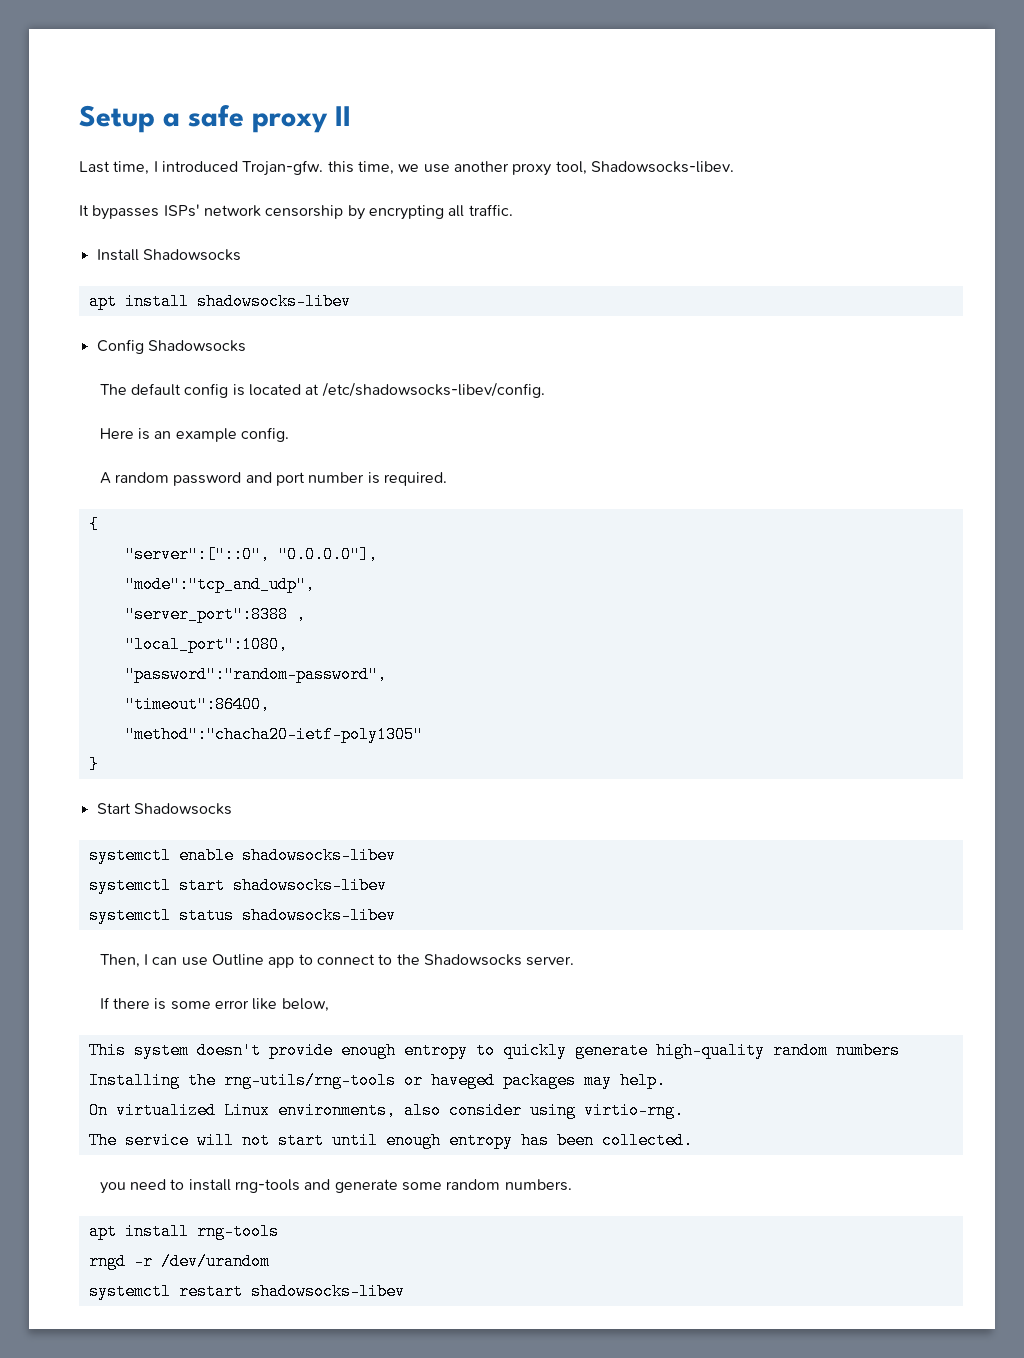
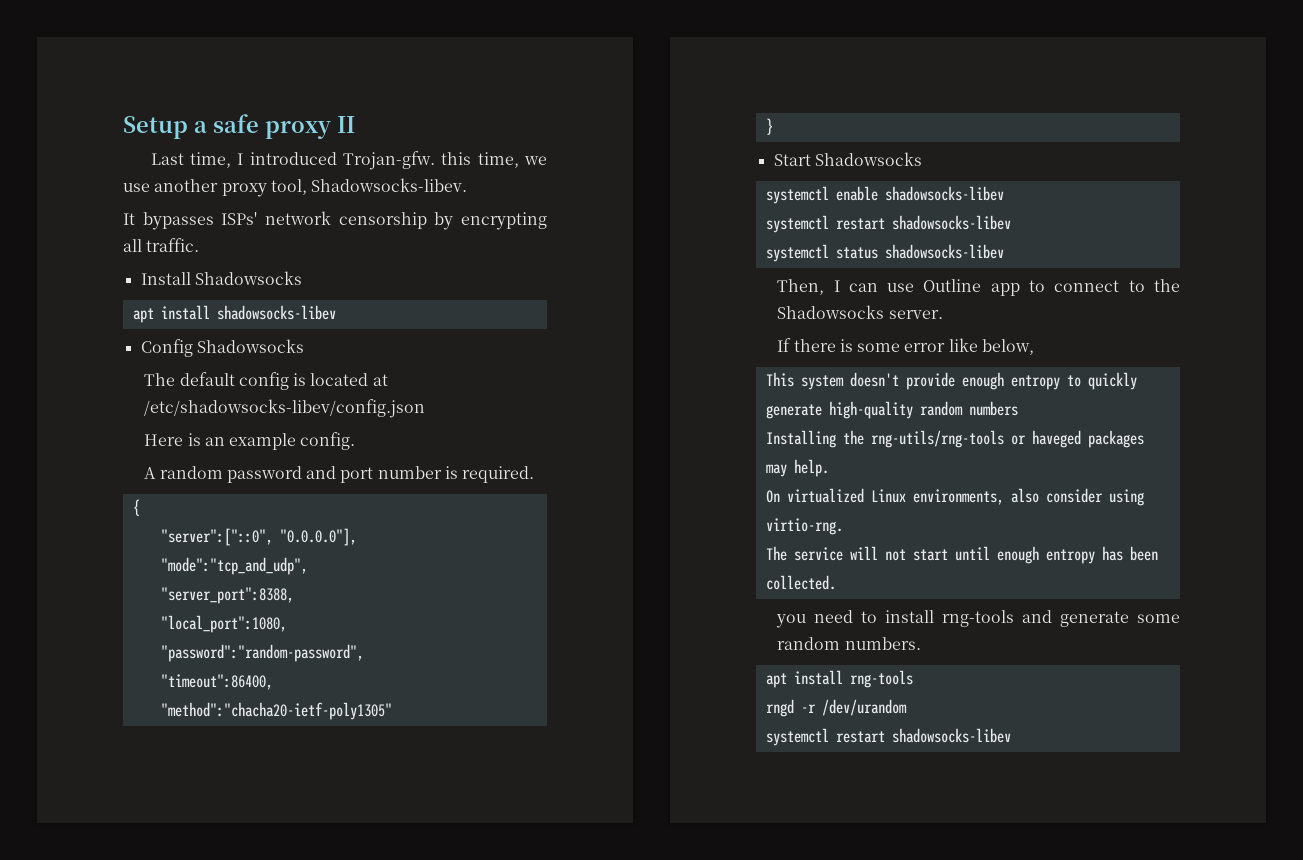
[321,382,545,398] /etc/shadowsocks-libev/config. -> [144,399,426,418] /etc/shadowsocks-libev/config.json
[124,606,306,623] "server_port":8388 , -> [160,587,294,604] "server_port":8388,
[178,877,225,894] start -> [835,218,885,230] restart

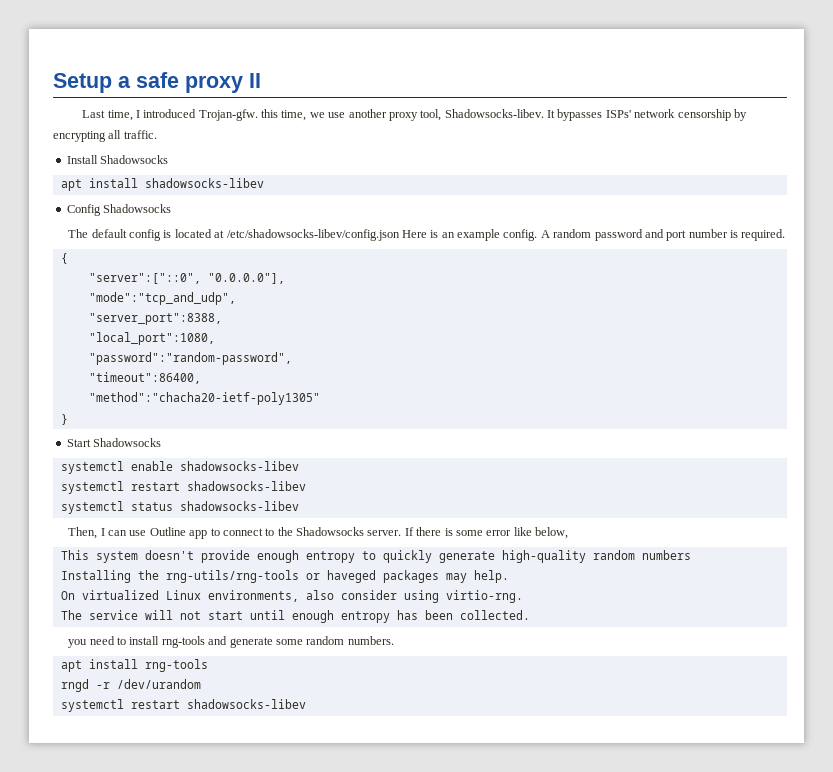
(468, 185) // -> (544, 113) none
(426, 408) // -> (400, 235) none
(356, 441) // -> (538, 235) none
(943, 314) // -> (402, 533) none

